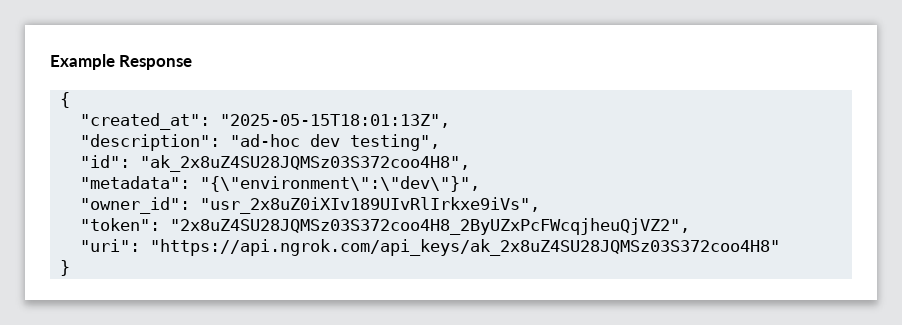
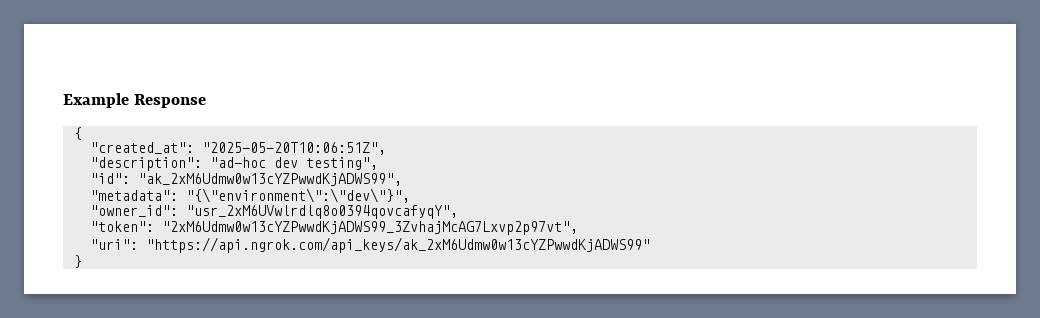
[219,114,450,128] "2025-05-15T18:01:13Z", -> [202,142,387,155] "2025-05-20T10:06:51Z",
[139,155,470,172] "ak_2x8uZ4SU28JQMSz03S372coo4H8", -> [138,173,403,186] "ak_2xM6Udmw0w13cYZPwwdKjADWS99",
[199,197,540,214] "usr_2x8uZ0iXIv189UIvRlIrkxe9iVs", -> [186,205,459,219] "usr_2xM6UVwlrdlq8o0394qovcafyqY",
[169,218,690,235] "2x8uZ4SU28JQMSz03S372coo4H8_2ByUZxPcFWcqjheuQjVZ2", -> [162,221,579,235] "2xM6Udmw0w13cYZPwwdKjADWS99_3ZvhajMcAG7Lxvp2p97vt",
[149,239,780,256] "https://api.ngrok.com/api_keys/ak_2x8uZ4SU28JQMSz03S372coo4H8" -> [146,237,651,253] "https://api.ngrok.com/api_keys/ak_2xM6Udmw0w13cYZPwwdKjADWS99"

